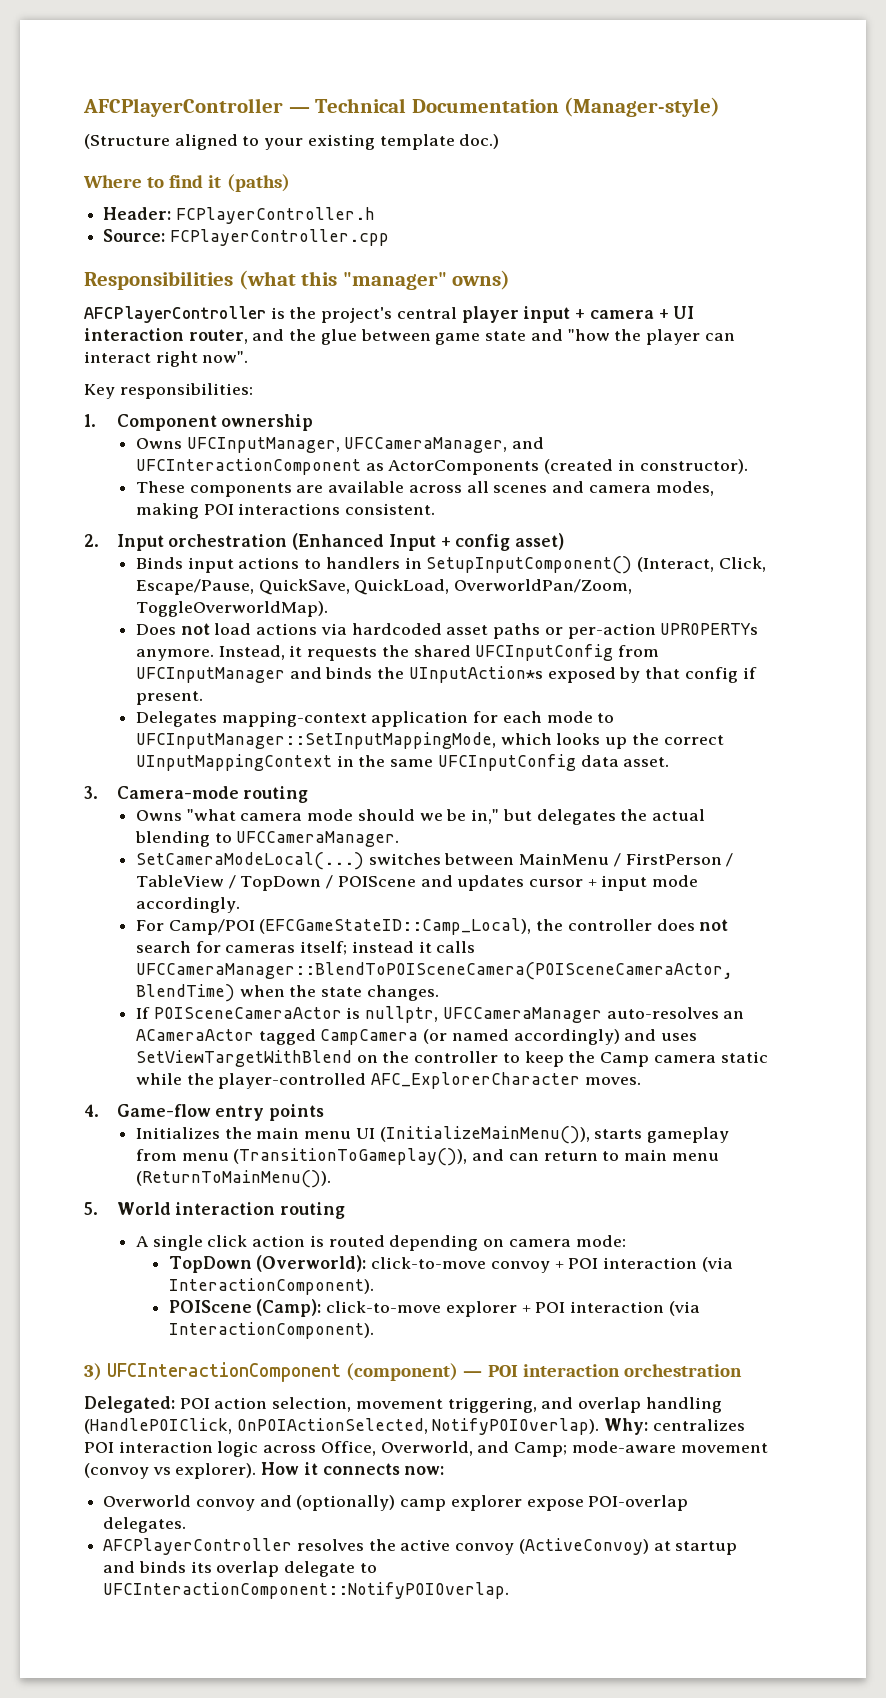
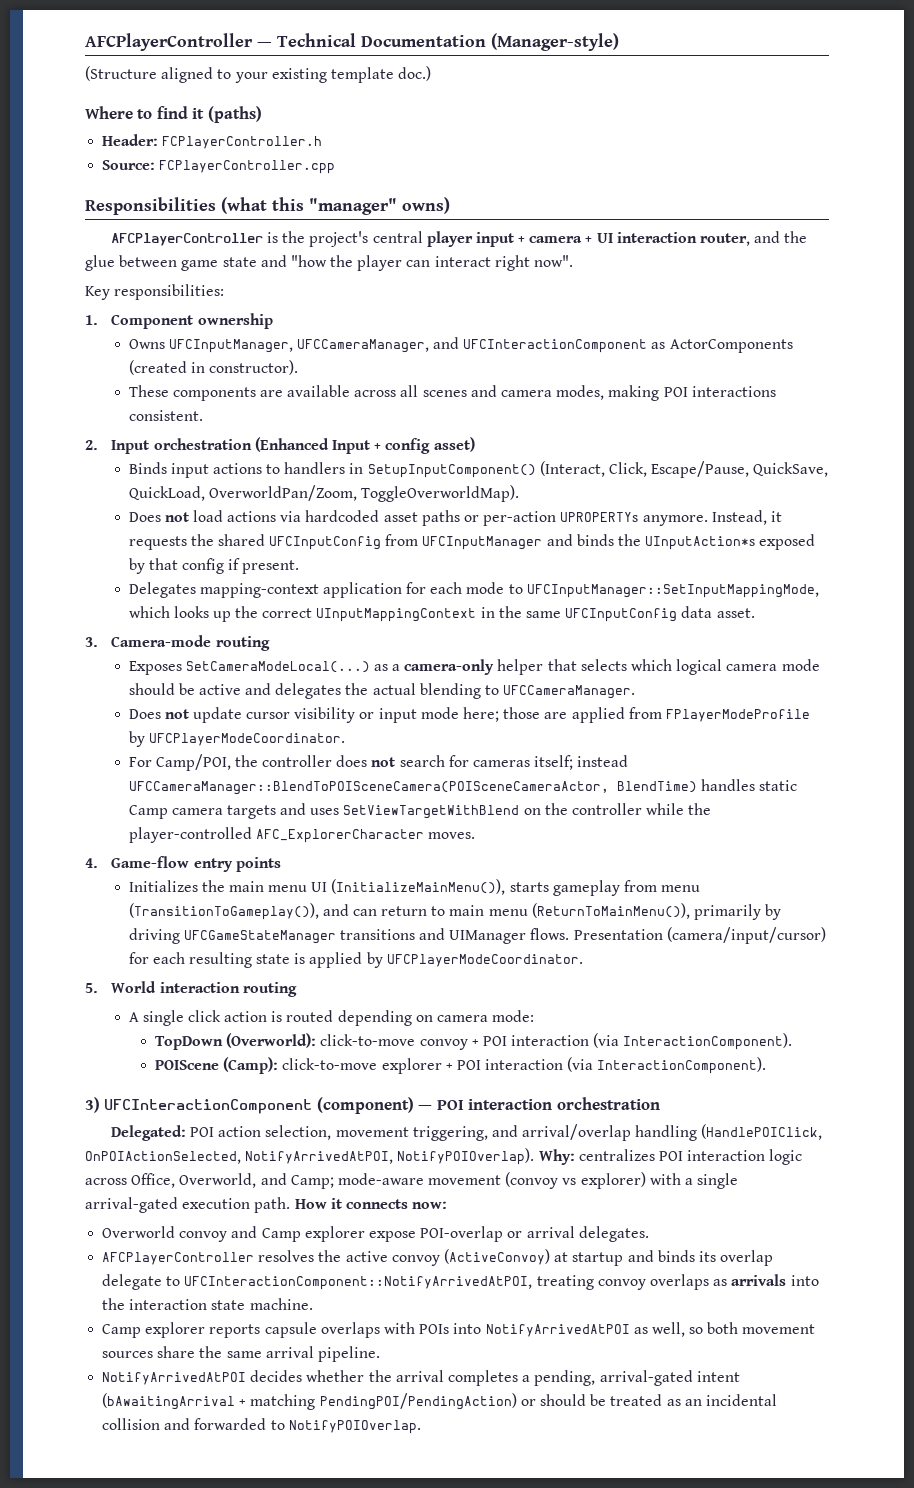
[135,809,532,824] Owns "what camera mode should we be in," but -> [128,659,820,675] [128,683,272,695] Exposes SetCameraModeLocal(...) as a camera-only helper that selects which logical camera mode should be active and
[135,852,734,870] [135,875,699,891] [135,897,240,913] SetCameraModeLocal(...) switches between MainMenu / FirstPerson / TableView / TopDown / POIScene and updates cursor + input mode accordingly. -> [128,707,810,723] [128,731,345,747] Does not update cursor visibility or input mode here; those are applied from FPlayerModeProfile by UFCPlayerModeCoordinator.
[168,918,532,935] Camp/POI (EFCGameStateID::Camp_Local), -> [155,754,231,771] Camp/POI,
[418,941,476,953] [135,962,733,980] [135,984,439,1002] [135,1006,745,1023] [135,1029,620,1045] it calls UFCCameraManager::BlendToPOISceneCamera(POISceneCameraActor, BlendTime) when the state changes. // If POISceneCameraActor is nullptr, UFCCameraManager auto-resolves an ACameraActor tagged CampCamera (or named accordingly) -> [128,779,797,795] [128,805,276,819] UFCCameraManager::BlendToPOISceneCamera(POISceneCameraActor, BlendTime) handles static Camp camera targets
[502,1051,768,1067] to keep the Camp camera static -> (643, 809) none
[135,1170,331,1188] (ReturnToMainMenu()). -> [531,903,782,920] [128,927,826,944] [128,952,583,968] (ReturnToMainMenu()), primarily by driving UFCGameStateManager transitions and UIManager flows. Presentation (camera/input/cursor) for each resulting state is applied by UFCPlayerModeCoordinator.
[578,1397,642,1413] overlap -> [522,1124,632,1141] arrival/overlap
(428, 1426) none -> [245,1151,394,1164] NotifyArrivedAtPOI,
[175,1463,257,1479] explorer). -> [580,1172,739,1189] [85,1197,291,1213] explorer) with a single arrival-gated execution path.
[296,1495,447,1511] (optionally) camp -> [261,1228,301,1242] Camp
(689, 1503) none -> [507,1226,575,1238] or arrival
[103,1582,510,1599] UFCInteractionComponent::NotifyPOIOverlap. -> [184,1274,819,1290] [102,1298,313,1310] [102,1322,816,1338] [102,1346,380,1362] [102,1370,740,1386] [102,1393,777,1410] [102,1418,421,1434] UFCInteractionComponent::NotifyArrivedAtPOI, treating convoy overlaps as arrivals into the interaction state machine. // Camp explorer reports capsule overlaps with POIs into NotifyArrivedAtPOI as well, so both movement sources share the same arrival pipeline. // NotifyArrivedAtPOI decides whether the arrival completes a pending, arrival-gated intent (bAwaitingArrival + matching PendingPOI/PendingAction) or should be treated as an incidental collision and forwarded to NotifyPOIOverlap.

